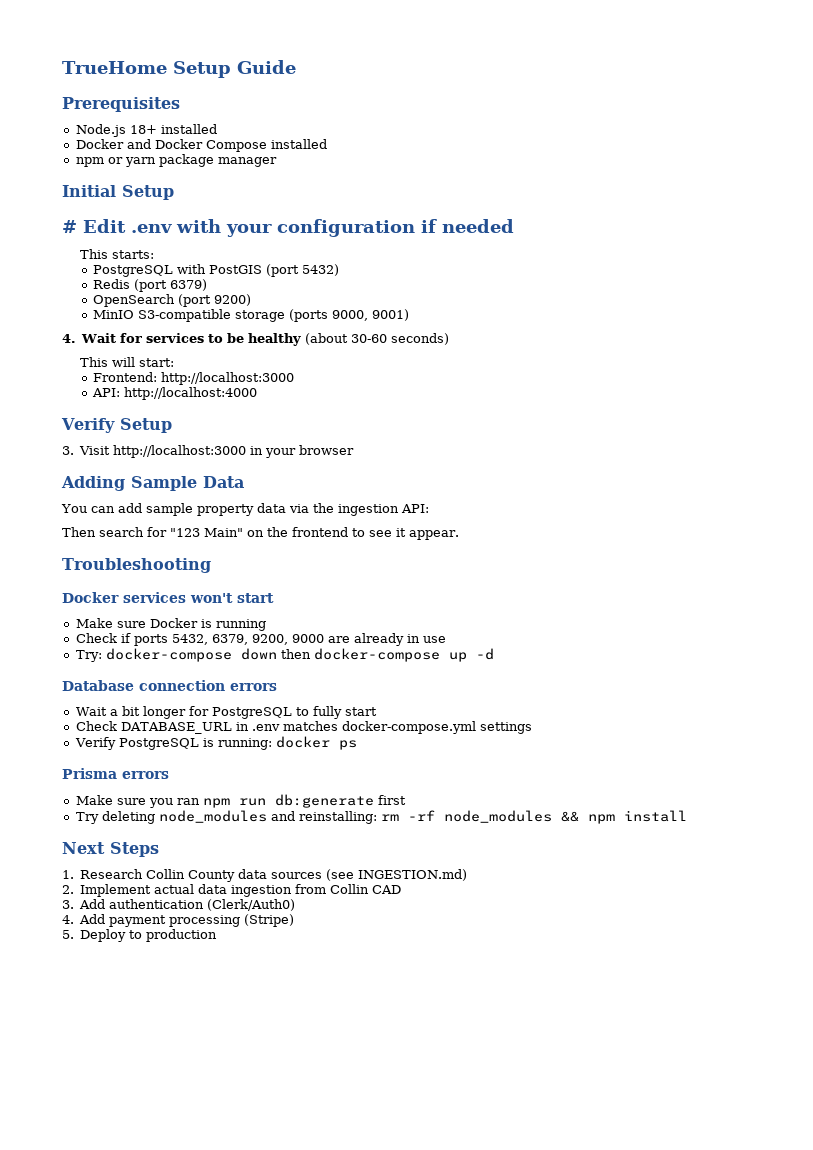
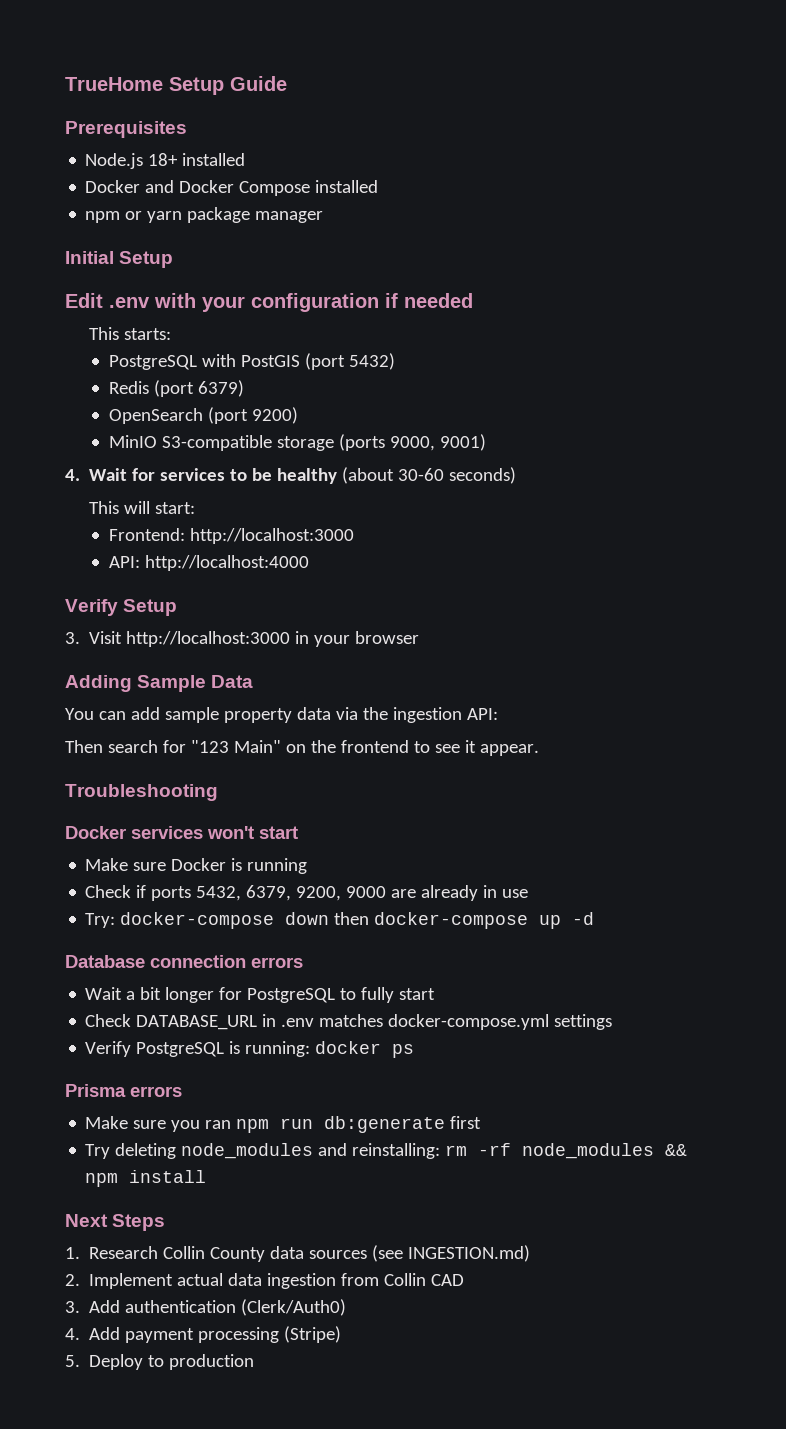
[62,220,77,233] # -> (174, 259) none

